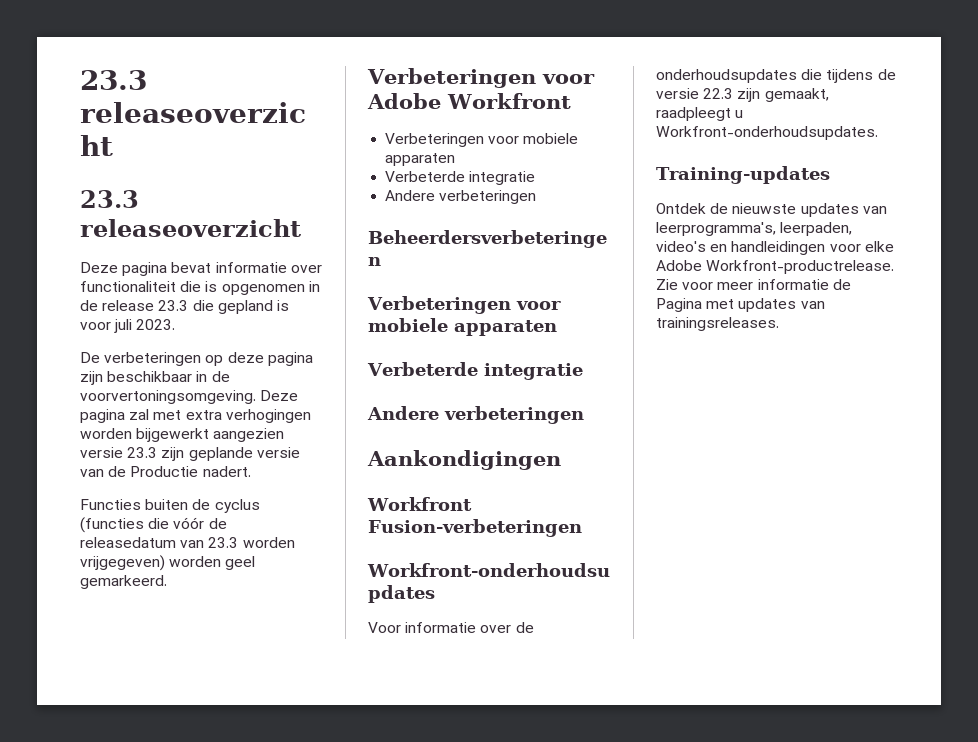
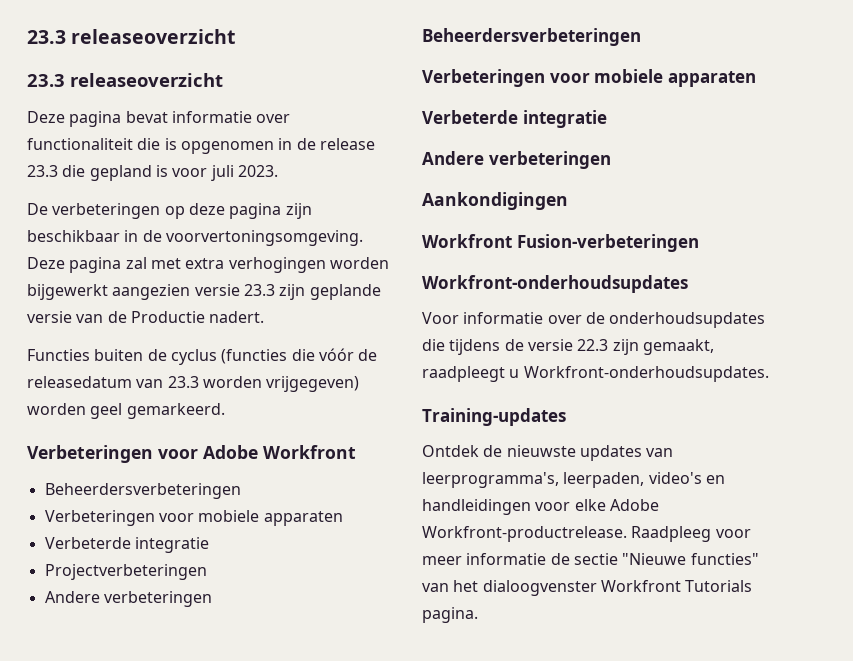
[385,133,579,147] [385,153,456,166] [385,171,536,185] // Verbeteringen voor mobiele apparaten // Verbeterde integratie -> [44,483,241,499] [44,510,343,526] [44,537,209,553] [44,564,207,580] // Beheerdersverbeteringen // Verbeteringen voor mobiele apparaten // Verbeterde integratie // Projectverbeteringen
[656,279,678,290] Zie -> [631,526,712,542] Raadpleeg
[656,298,825,312] [656,317,779,331] Pagina met updates van trainingsreleases. -> [573,553,759,565] [422,580,753,596] [422,607,478,623] sectie "Nieuwe functies" van het dialoogvenster Workfront Tutorials pagina.

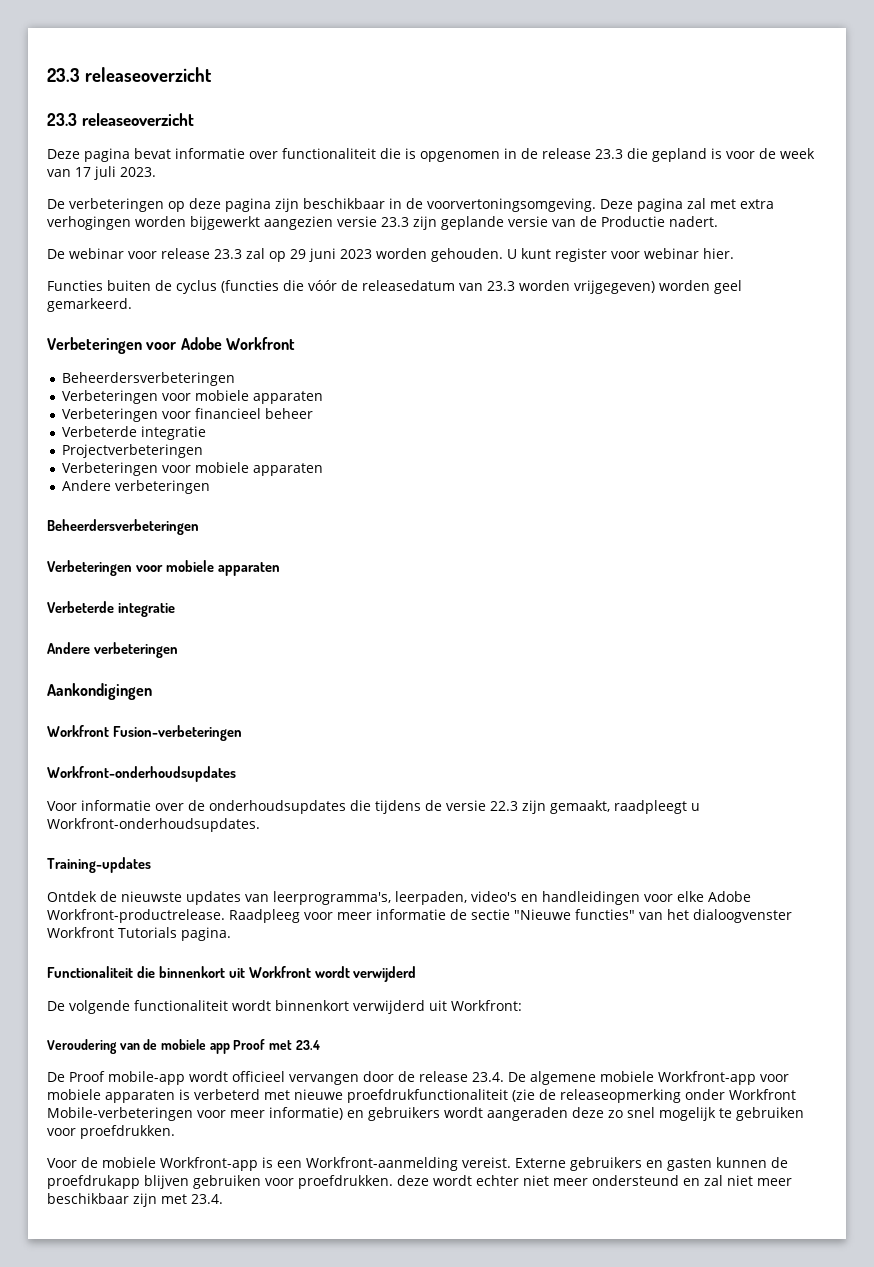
(208, 172) none -> [759,148,815,159] [47,167,91,177] de week van 17
(265, 317) none -> [47,248,734,262] // De webinar voor release 23.3 zal op 29 juni 2023 worden gehouden. U kunt register voor webinar hier.
(343, 518) none -> [62,408,314,422] // Verbeteringen voor financieel beheer
(207, 572) none -> [62,462,324,476] // Verbeteringen voor mobiele apparaten
(478, 615) none -> [47,966,417,982] [47,1000,522,1014] [47,1039,320,1054] [47,1071,789,1085] [47,1089,796,1103] [47,1107,804,1121] [47,1125,175,1139] [47,1157,788,1171] [47,1175,792,1189] [47,1193,223,1207] // Functionaliteit die binnenkort uit Workfront wordt verwijderd // De volgende functionaliteit wordt binnenkort verwijderd uit Workfront: // Veroudering van de mobiele app Proof met 23.4 // De Proof mobile-app wordt officieel vervangen door de release 23.4. De algemene mobiele Workfront-app voor mobiele apparaten is verbeterd met nieuwe proefdrukfunctionaliteit (zie de releaseopmerking onder Workfront Mobile-verbeteringen voor meer informatie) en gebruikers wordt aangeraden deze zo snel mogelijk te gebruiken voor proefdrukken. // Voor de mobiele Workfront-app is een Workfront-aanmelding vereist. Externe gebruikers en gasten kunnen de proefdrukapp blijven gebruiken voor proefdrukken. deze wordt echter niet meer ondersteund en zal niet meer beschikbaar zijn met 23.4.

